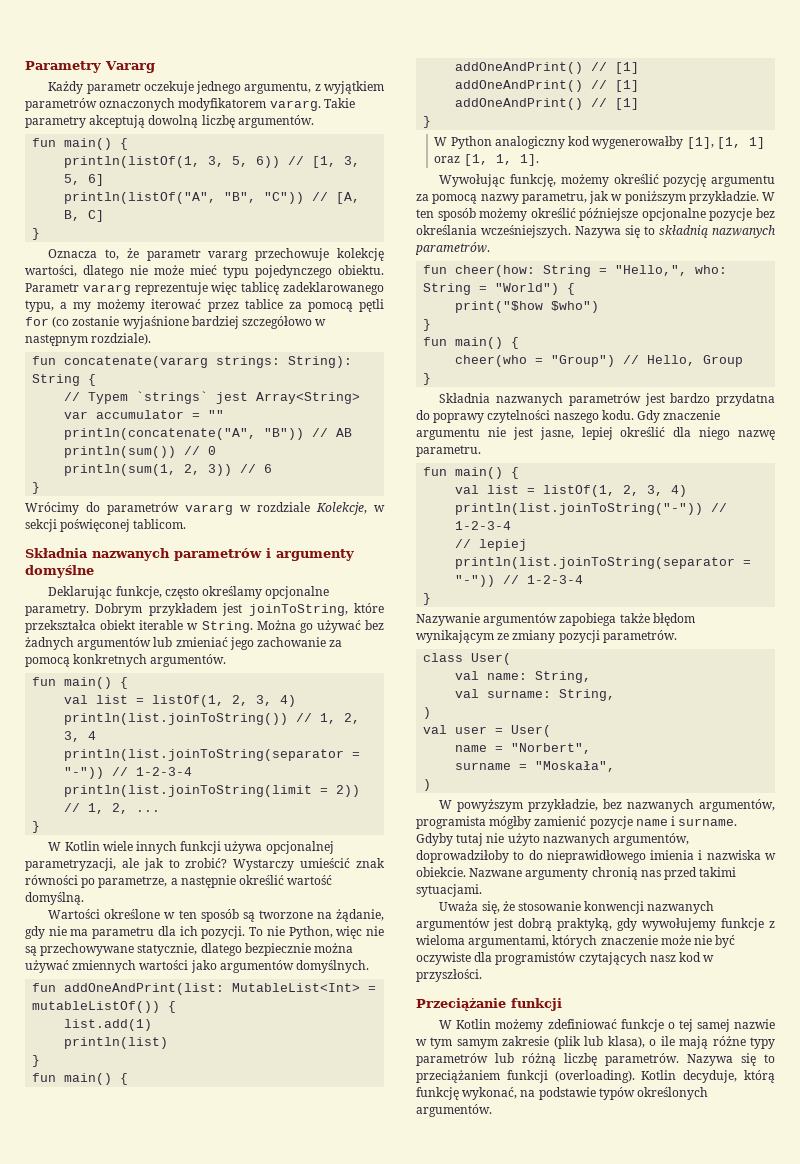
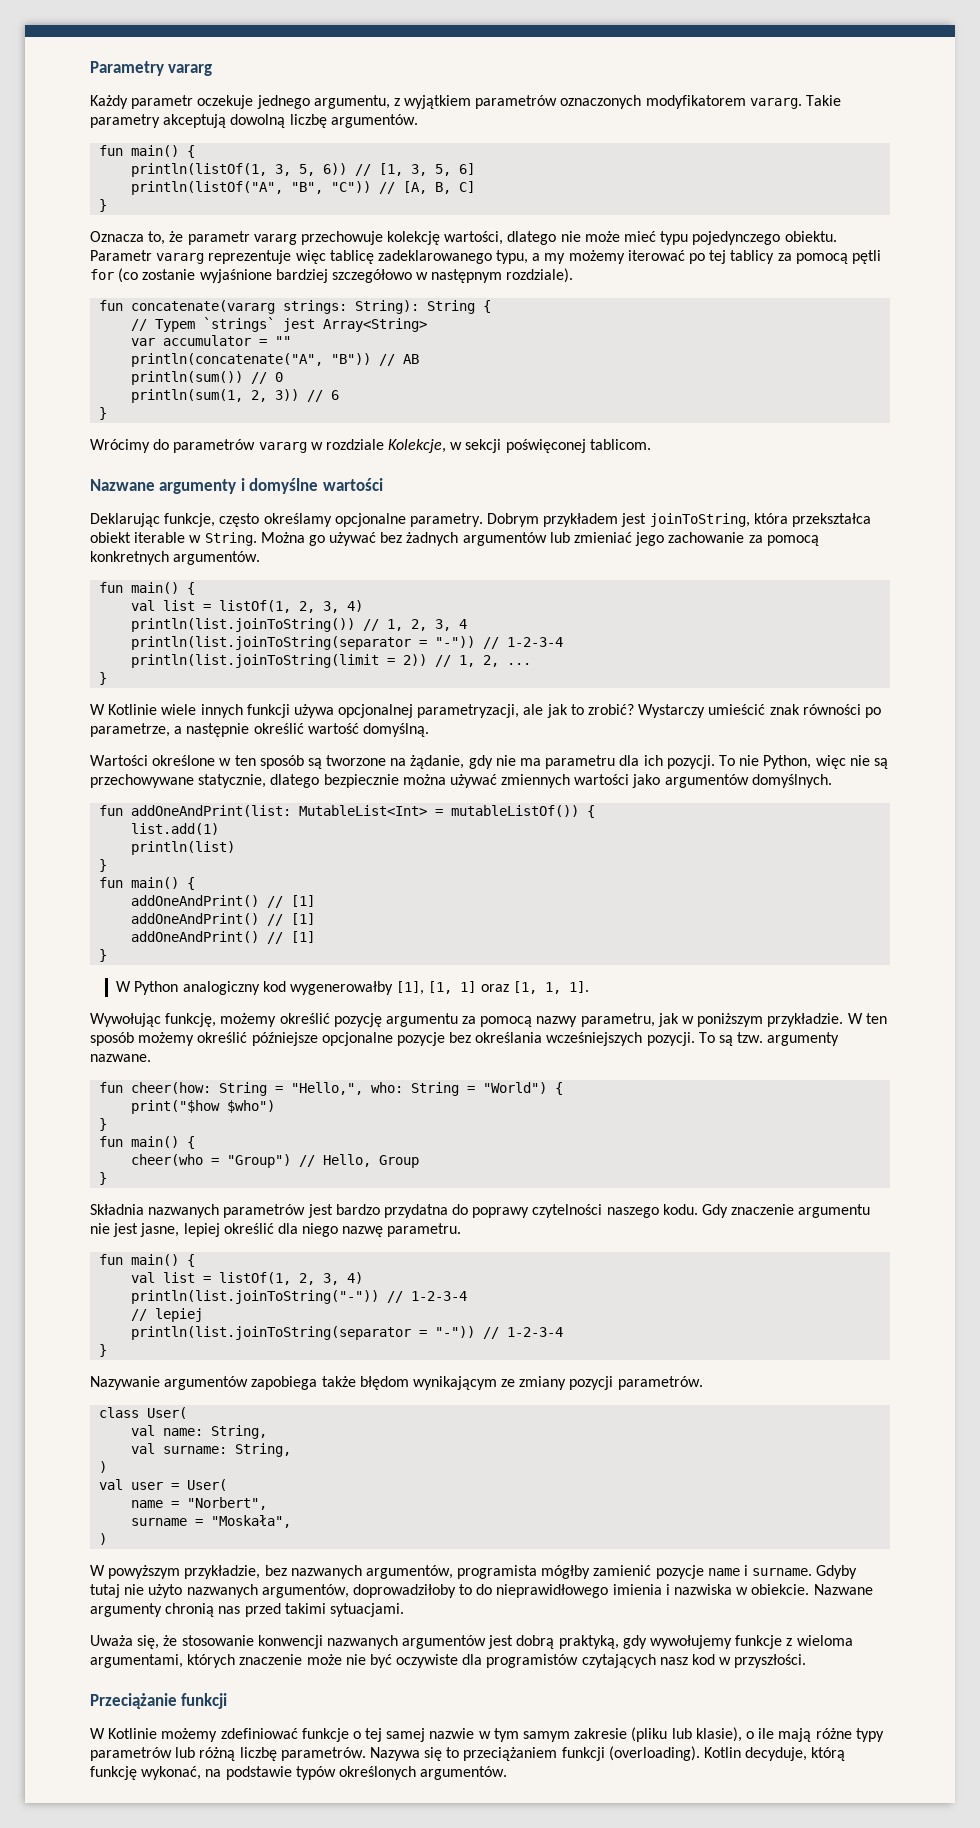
[105,61,155,73] Vararg -> [168,64,213,76] vararg
[207,299,283,312] przez tablice -> [689,250,775,264] po tej tablicy
[25,548,354,561] Składnia nazwanych parametrów i argumenty -> [90,478,245,494] Nazwane argumenty i
(94, 571) none -> [322,478,383,491] wartości
[354,603,384,613] które -> [753,513,788,524] która
[64,841,100,851] Kotlin -> [108,704,158,715] Kotlinie
[481,225,775,238] [415,242,490,255] wcześniejszych. Nazywa się to składnią nazwanych parametrów. -> [546,1032,840,1046] [90,1054,151,1062] wcześniejszych pozycji. To są tzw. argumenty nazwane.
[456,1019,492,1029] Kotlin -> [108,1728,158,1739] Kotlinie
[553,1036,645,1049] (plik lub klasa), -> [631,1727,742,1742] (pliku lub klasie),

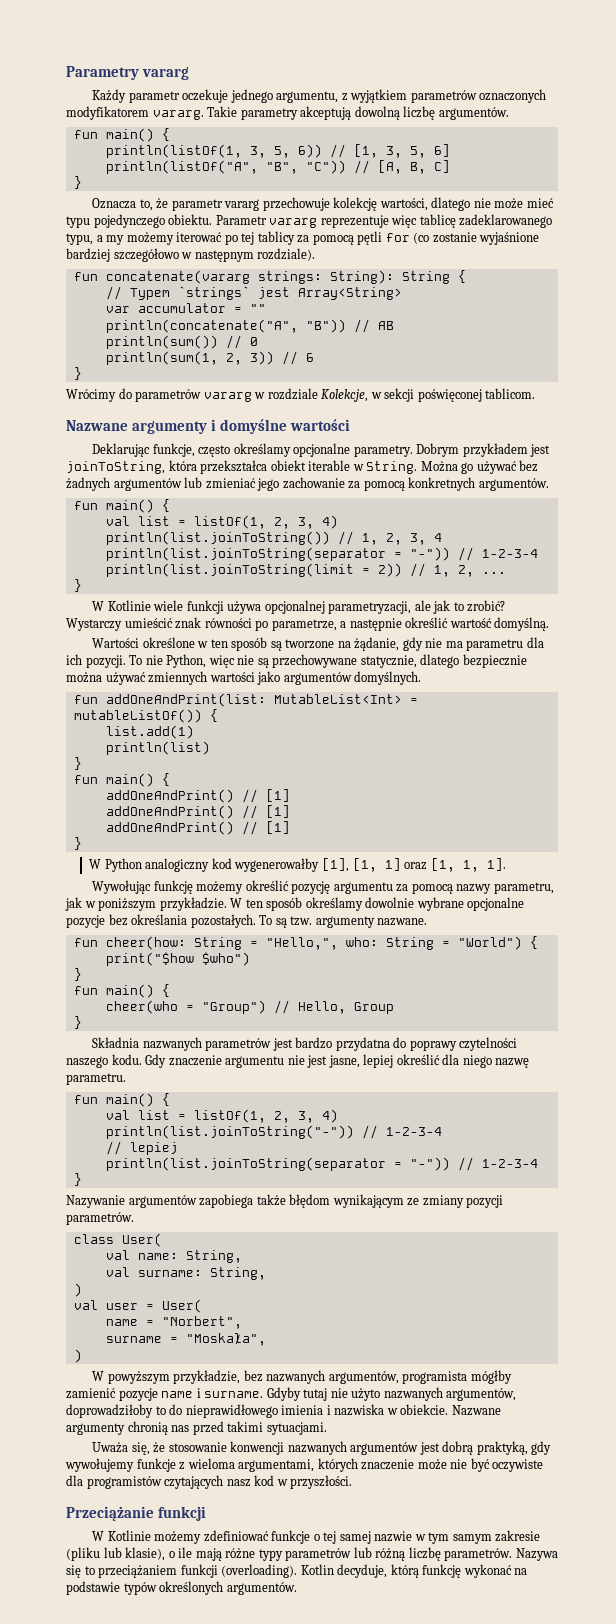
[200,704,243,718] innych -> (184, 605) none
[165,1013,217,1027] funkcję, -> [153,880,193,894] funkcję
[138,1032,318,1046] możemy określić późniejsze -> [305,897,464,911] określamy dowolnie wybrane
[546,1032,695,1046] wcześniejszych pozycji. -> [190,914,256,928] pozostałych.
[141,1766,202,1780] wykonać, -> [463,1564,512,1578] wykonać

